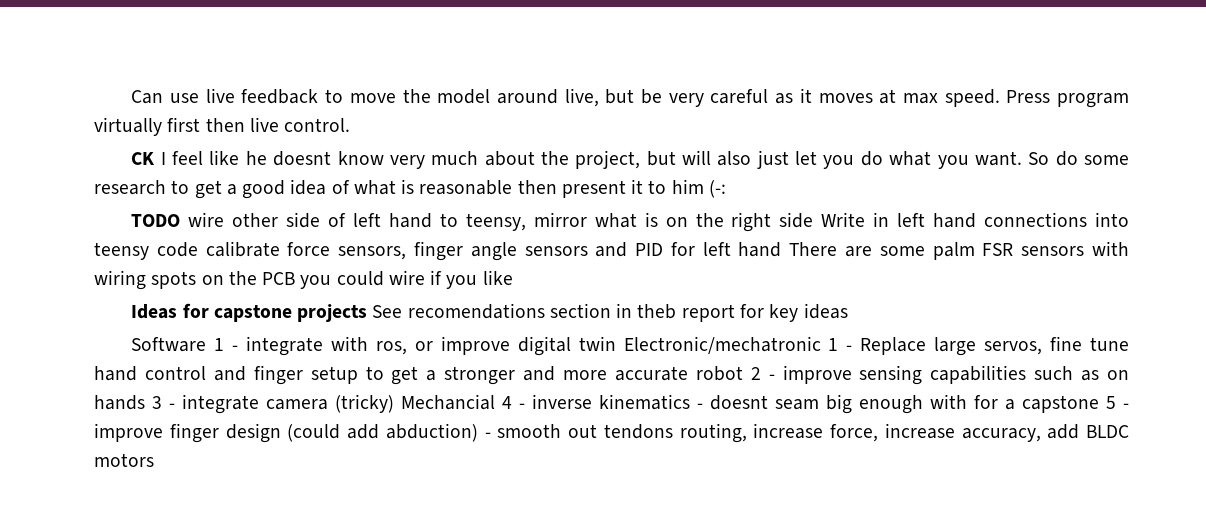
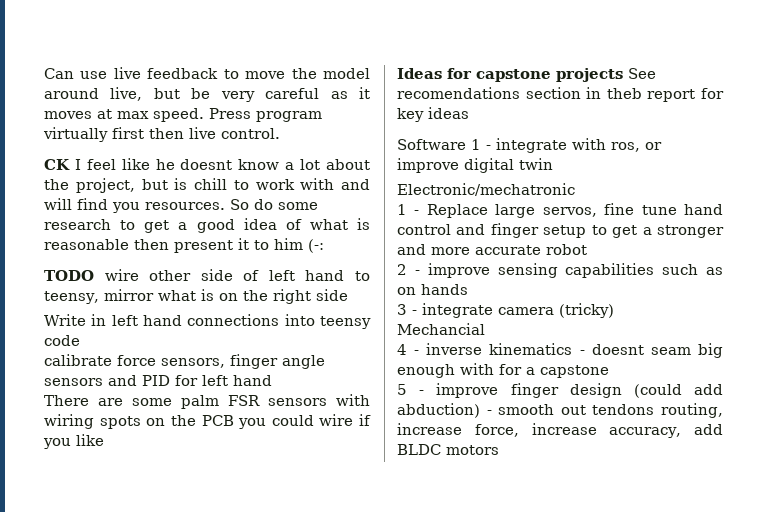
[389,151,479,169] very much -> [285,159,321,170] a lot
[682,150,1022,169] will also just let you do what you want. -> [174,178,370,190] [44,198,225,213] is chill to work with and will find you resources.
(814, 220) none -> (348, 295) //
(198, 249) none -> (80, 340) //
(782, 249) none -> (272, 380) //
(616, 343) none -> (553, 164) //
(821, 345) none -> (575, 189) //
(743, 373) none -> (587, 249) //
(145, 402) none -> (468, 289) //
(394, 403) none -> (614, 310) //
(495, 402) none -> (485, 329) //
(1099, 404) none -> (609, 371) //

